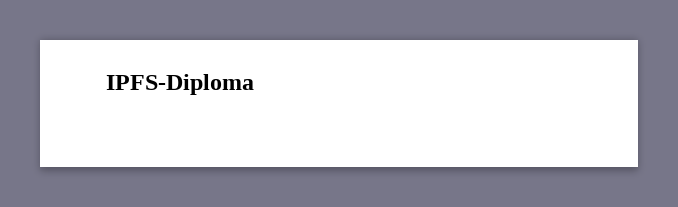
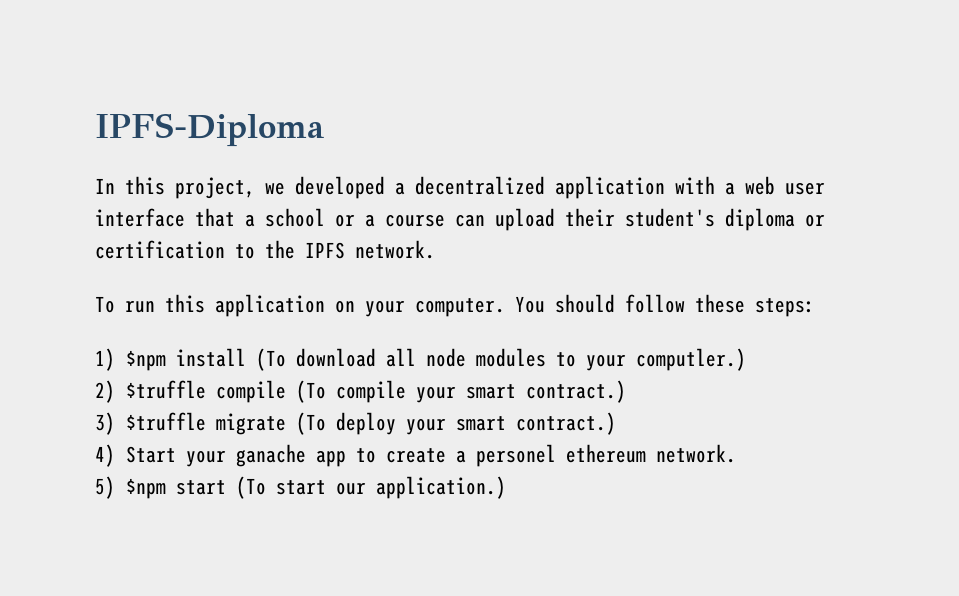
(254, 84) none -> [95,176,825,199] [95,208,825,231] [95,240,435,259] [95,294,815,317] [95,348,747,371] [95,380,627,403] [95,412,617,435] [95,444,737,467] [95,476,507,499] // In this project, we developed a decentralized application with a web user interface that a school or a course can upload their student's diploma or certification to the IPFS network. // To run this application on your computer. You should follow these steps: // 1) $npm install (To download all node modules to your computler.) // 2) $truffle compile (To compile your smart contract.) // 3) $truffle migrate (To deploy your smart contract.) // 4) Start your ganache app to create a personel ethereum network. // 5) $npm start (To start our application.)

